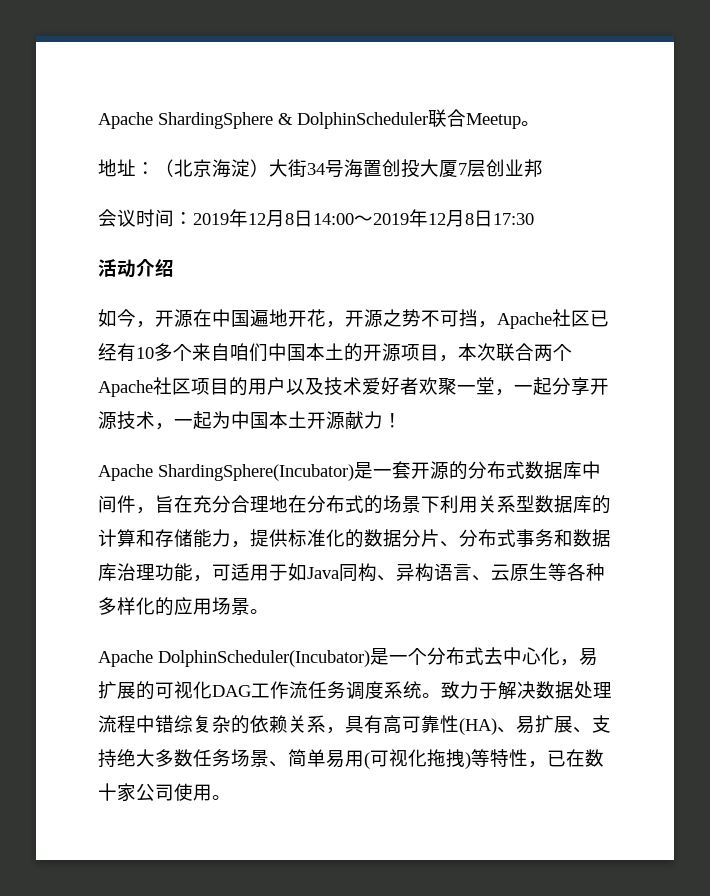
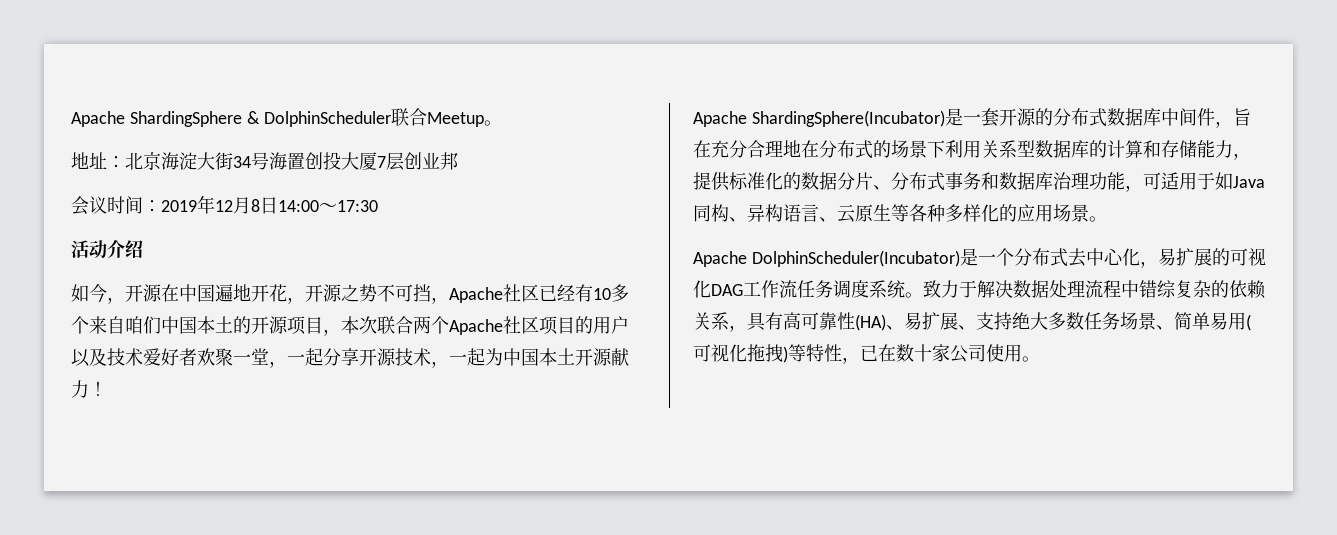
[155,159,174,177] （ -> (125, 162) none
[250,159,269,177] ） -> (197, 161) none
[373,209,493,227] 2019年12月8日 -> (337, 207) none

